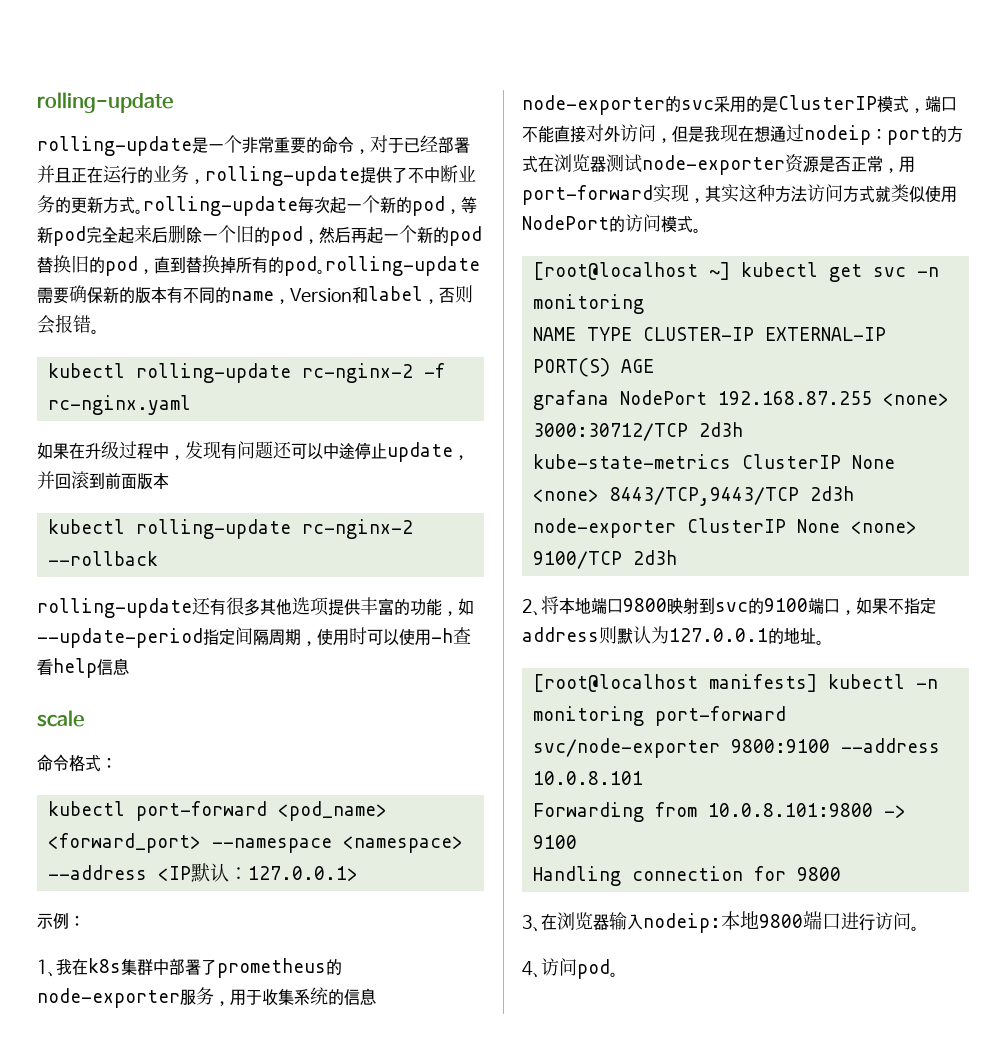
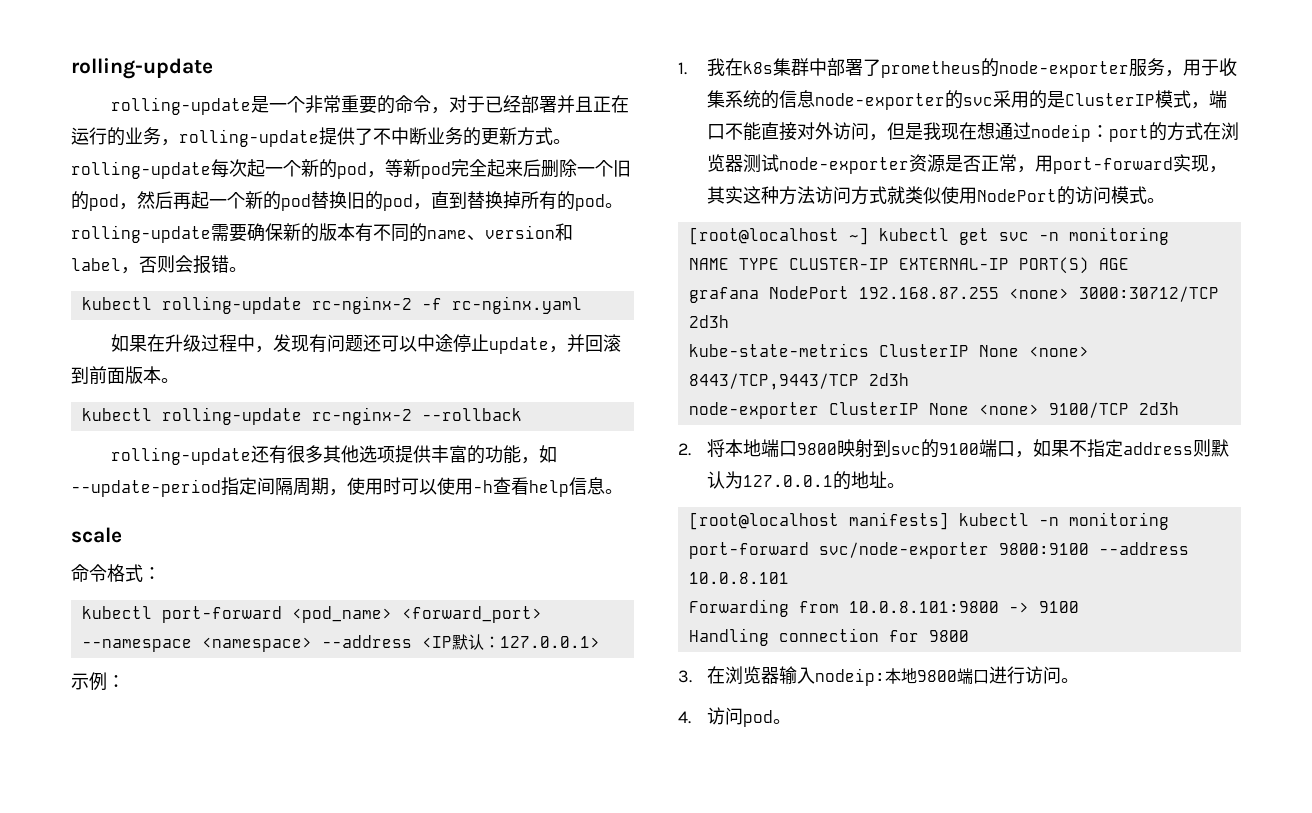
[274,288,352,304] ，Version -> [467,225,555,241] 、version
(169, 481) none -> [161,378,179,383] 。
(129, 666) none -> [605,489,623,494] 。
[37,959,56,977] 1、 -> [678,62,687,75] 1.
[522,599,541,616] 2、 -> [678,443,691,456] 2.
[522,915,541,932] 3、 -> [678,670,692,683] 3.
[522,961,541,978] 4、 -> [678,711,691,724] 4.

